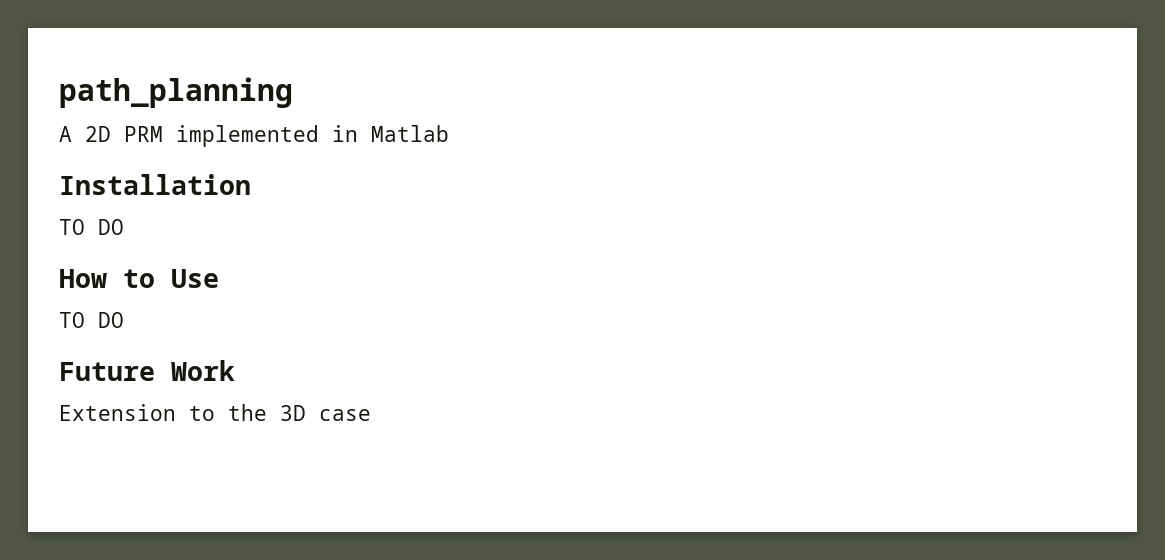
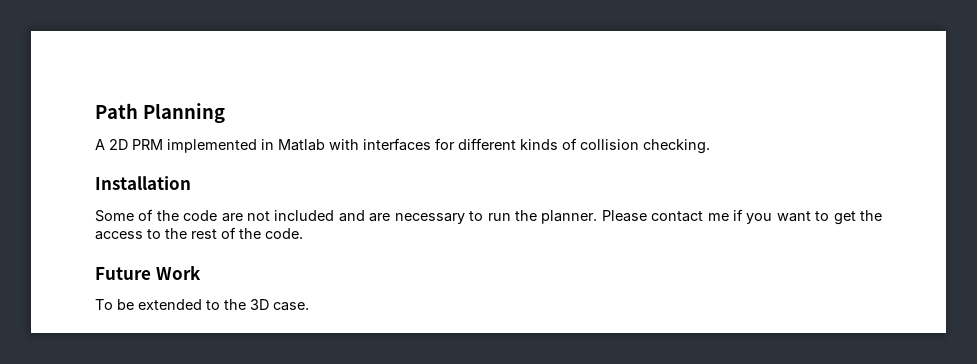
[59,77,293,108] path_planning -> [95,103,225,123] Path Planning
[59,174,251,195] [59,219,124,235] [59,269,219,288] [59,312,124,328] // Installation // TO DO // How to Use // TO DO -> [329,138,710,154] [95,176,191,190] [95,209,882,225] [95,227,303,240] with interfaces for different kinds of collision checking. // Installation // Some of the code are not included and are necessary to run the planner. Please contact me if you want to get the access to the rest of the code.
[59,404,176,421] Extension -> [95,299,202,310] To be extended
[319,409,371,421] case -> [273,302,309,311] case.

